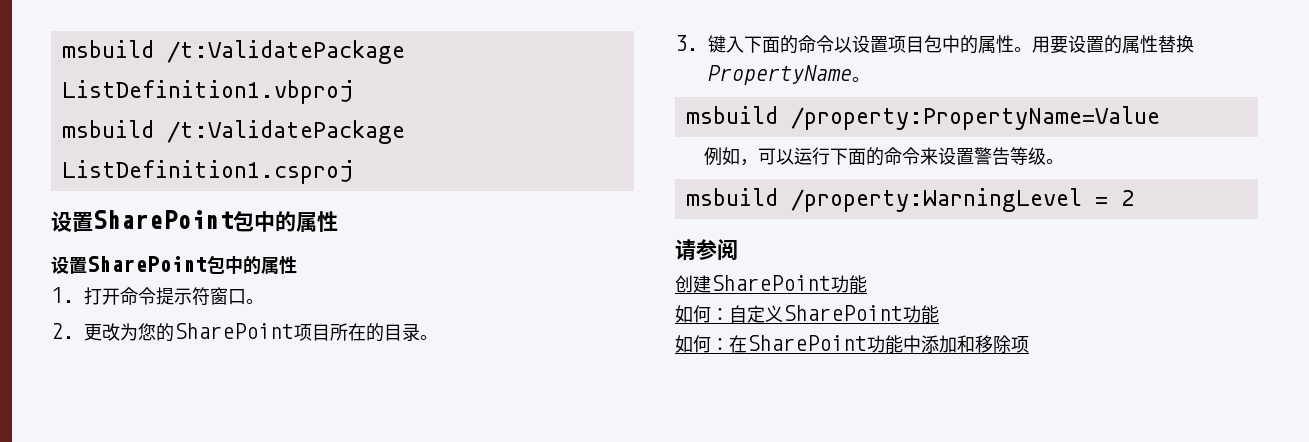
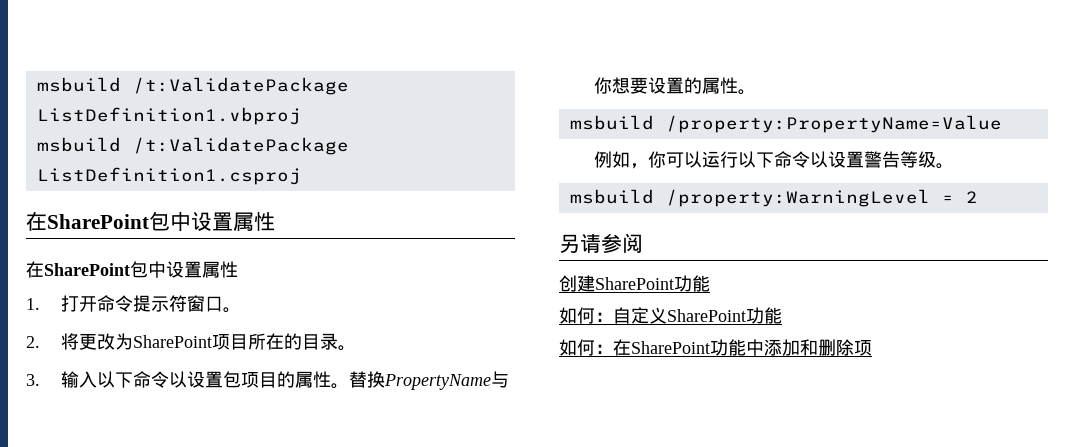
[51,210,338,232] [51,255,261,275] 设置SharePoint包中的属性 // 设置SharePoint包中的 -> [26,211,275,232] [26,261,202,278] 在SharePoint包中设置属性 // 在SharePoint包中设置
[84,323,174,342] 更改为您的 -> [61,333,134,350] 将更改为
[708,35,1050,54] 键入下面的命令以设置项目包中的属性。用 -> [61,371,510,390] [594,77,631,94] 输入以下命令以设置包项目的属性。替换PropertyName与你想
[1158,35,1194,53] [708,65,852,85] 替换PropertyName -> (739, 85) none
(759, 162) none -> [648,151,667,168] 你
[830,147,939,166] 下面的命令来 -> [738,151,829,168] 以下命令以
(1134, 198) none -> [559,234,580,253] 另
[975,335,993,353] 移 -> [818,339,836,356] 删

